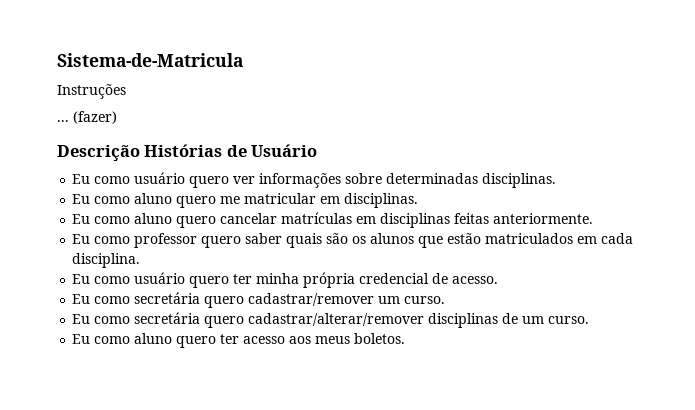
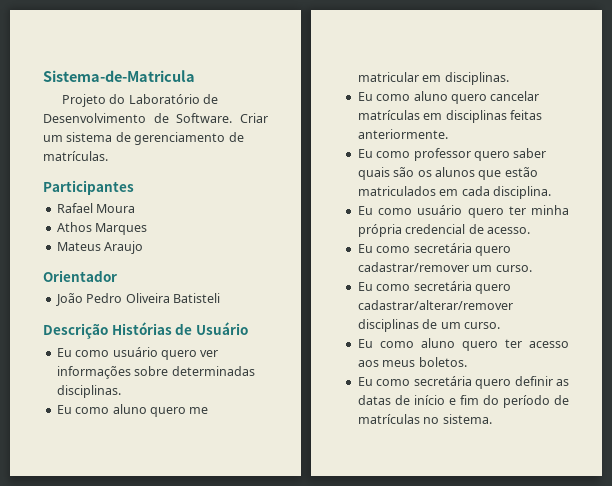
[57,84,126,99] [57,111,117,124] Instruções // ... (fazer) -> [61,94,218,107] [43,113,268,123] [43,132,244,145] [43,151,108,161] [43,180,134,195] [56,203,136,213] [56,222,148,235] [56,241,144,254] [43,270,117,282] [55,293,220,306] Projeto do Laboratório de Desenvolvimento de Software. Criar um sistema de gerenciamento de matrículas. // Participantes // Rafael Moura // Athos Marques // Mateus Araujo // Orientador // João Pedro Oliveira Batisteli
(406, 338) none -> [357,376,569,389] [357,395,569,408] [357,414,492,424] // Eu como secretária quero definir as datas de início e fim do período de matrículas no sistema.

